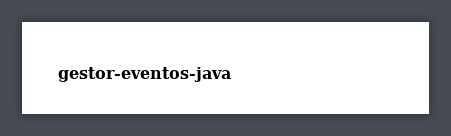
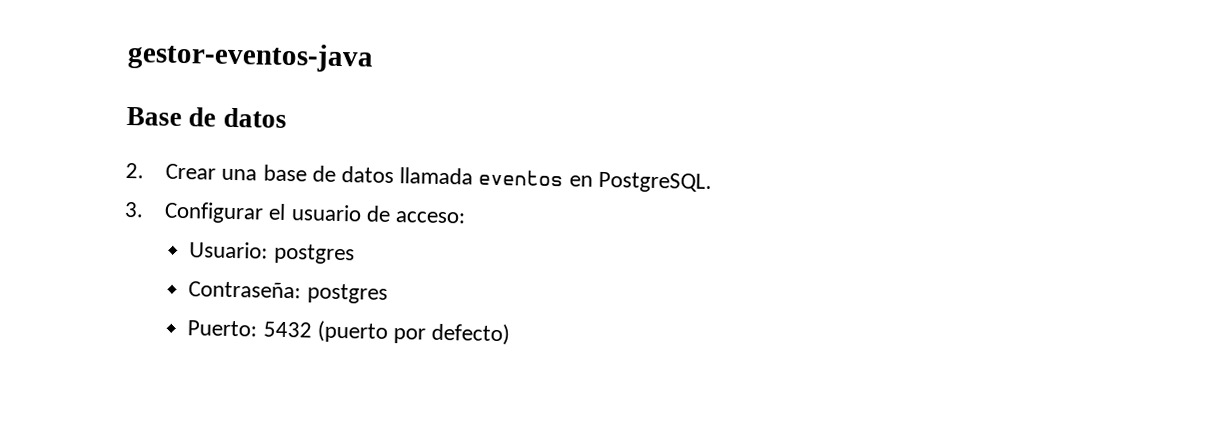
(231, 74) none -> [126,106,287,128] [125,162,712,194] [124,201,465,224] [189,241,355,265] [188,281,388,304] [187,320,511,346] // Base de datos // 2. Crear una base de datos llamada eventos en PostgreSQL. // 3. Configurar el usuario de acceso: // Usuario: postgres // Contraseña: postgres // Puerto: 5432 (puerto por defecto)

